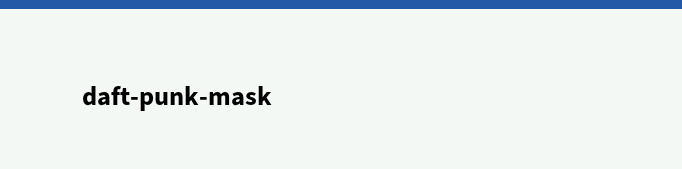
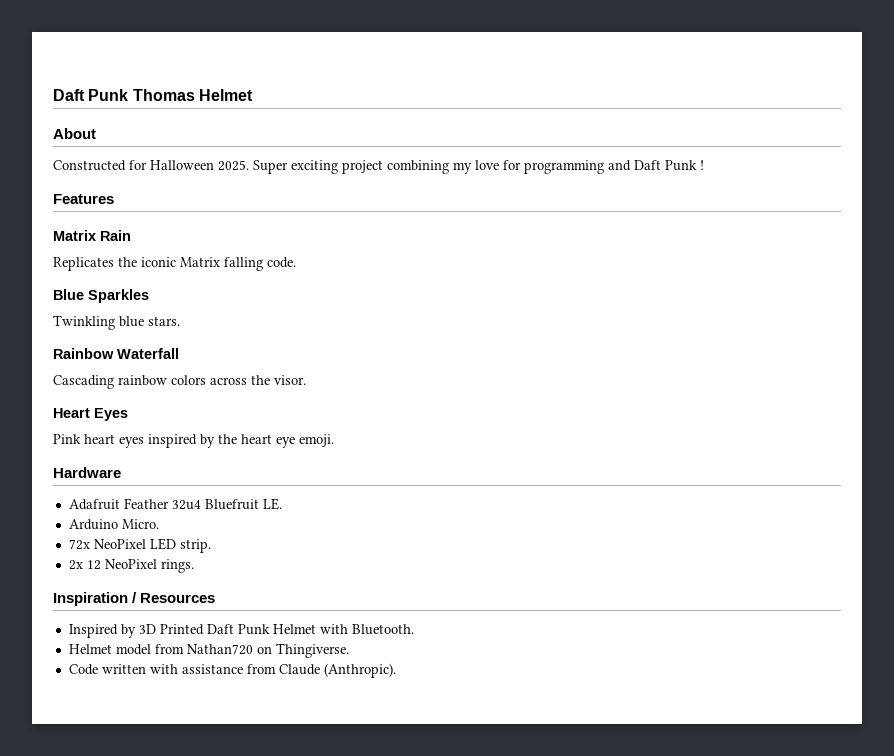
[82,86,272,111] daft-punk-mask -> [53,89,253,101] [53,128,96,139] [53,160,704,174] [53,194,114,204] [53,230,131,241] [53,257,296,271] [53,289,149,303] [53,315,180,330] [53,348,179,359] [53,375,306,389] [53,408,128,421] [53,434,334,448] [53,467,121,478] [68,498,282,510] [68,519,159,530] [68,538,211,553] [68,559,194,573] [53,592,216,606] [68,624,414,638] [68,643,349,658] [68,663,396,678] Daft Punk Thomas Helmet // About // Constructed for Halloween 2025. Super exciting project combining my love for programming and Daft Punk ! // Features // Matrix Rain // Replicates the iconic Matrix falling code. // Blue Sparkles // Twinkling blue stars. // Rainbow Waterfall // Cascading rainbow colors across the visor. // Heart Eyes // Pink heart eyes inspired by the heart eye emoji. // Hardware // Adafruit Feather 32u4 Bluefruit LE. // Arduino Micro. // 72x NeoPixel LED strip. // 2x 12 NeoPixel rings. // Inspiration / Resources // Inspired by 3D Printed Daft Punk Helmet with Bluetooth. // Helmet model from Nathan720 on Thingiverse. // Code written with assistance from Claude (Anthropic).

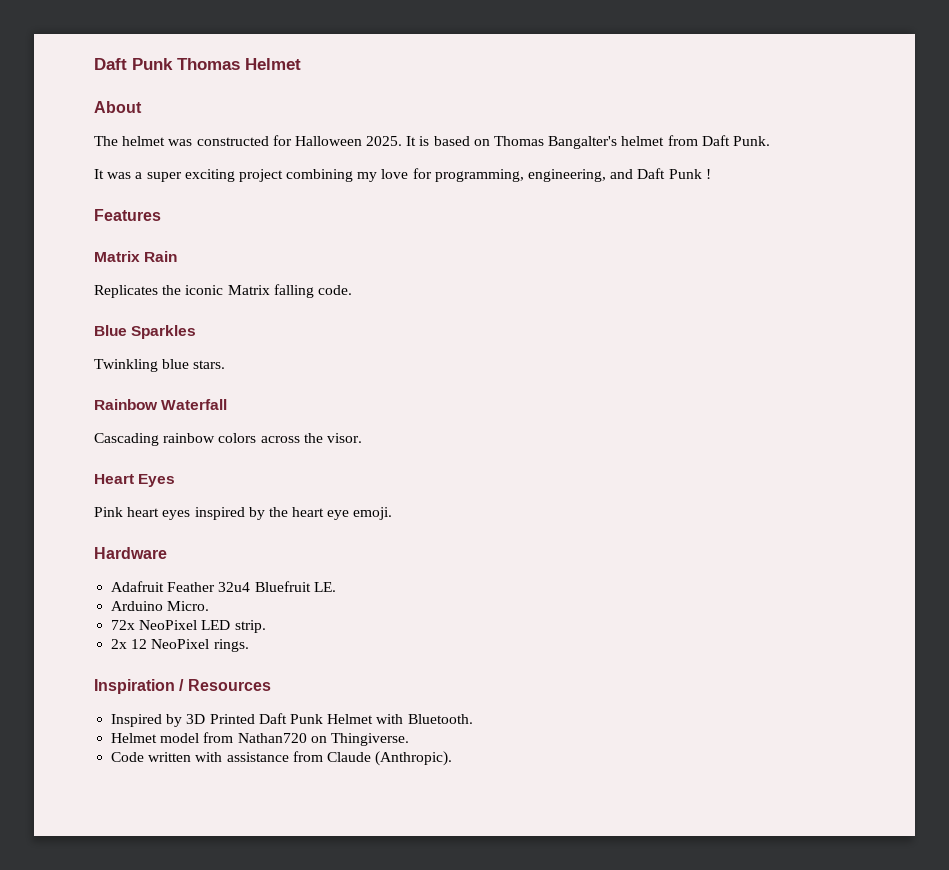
[53,160,288,174] Constructed for Halloween 2025. Super -> [94,135,770,149] [94,169,182,182] The helmet was constructed for Halloween 2025. It is based on Thomas Bangalter's helmet from Daft Punk. // It was a super
[524,160,604,174] programming -> [434,169,607,182] programming, engineering,

